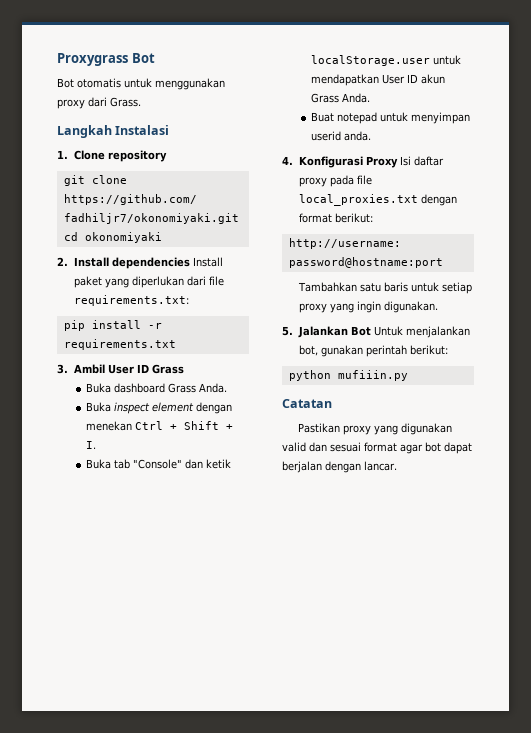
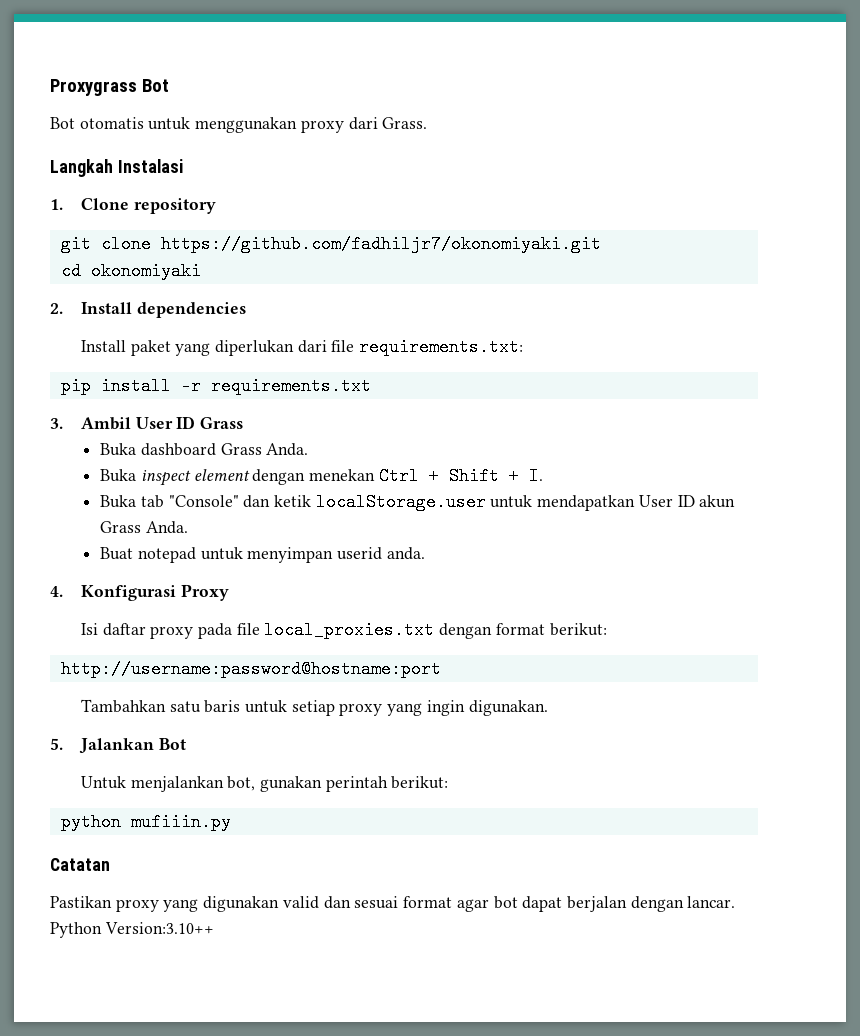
(191, 263) none -> (246, 310) //
(399, 162) none -> (229, 592) //
(372, 331) none -> (186, 744) //
(397, 466) none -> [50,922,214,938] Python Version:3.10++

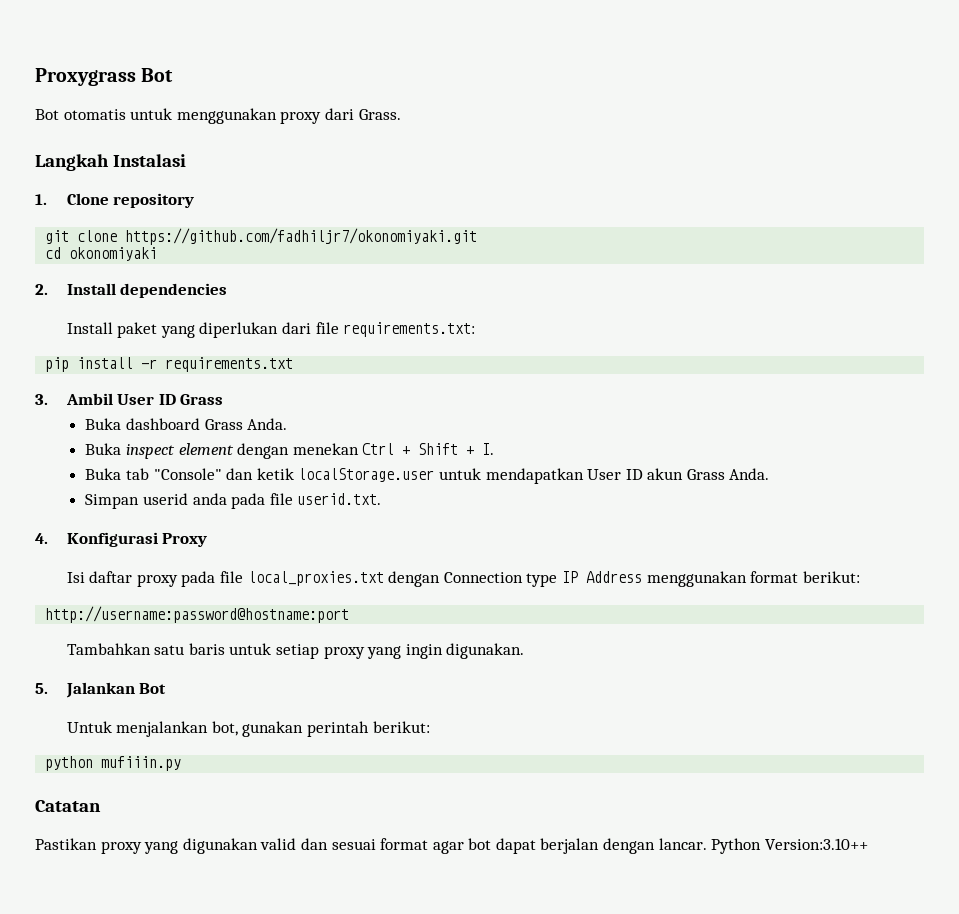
[100,547,425,563] Buat notepad untuk menyimpan userid anda. -> [85,493,382,509] Simpan userid anda pada file userid.txt.
(493, 631) none -> [443,571,747,587] Connection type IP Address menggunakan

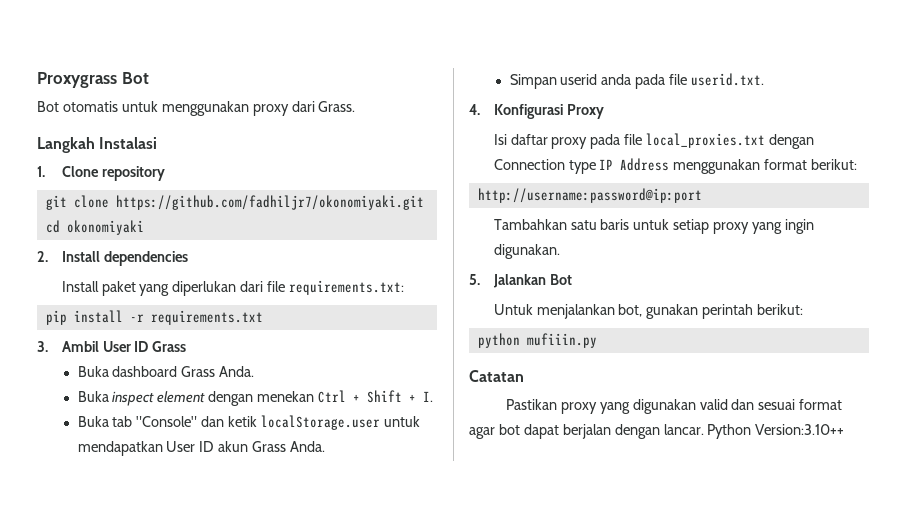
[45,606,350,623] http://username:password@hostname:port -> [477,188,702,203] http://username:password@ip:port

